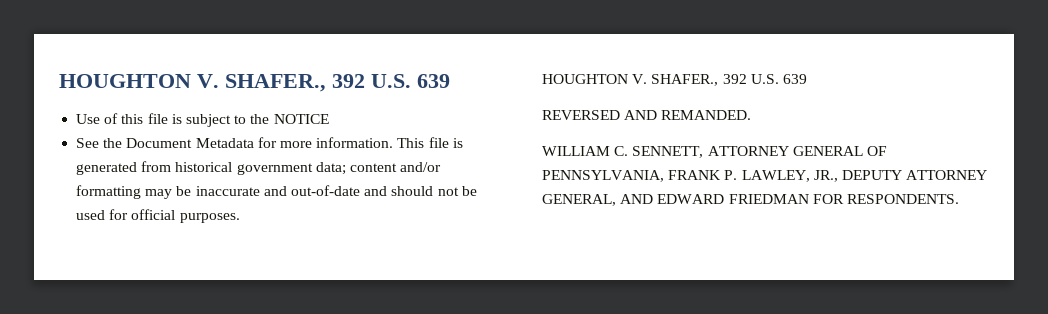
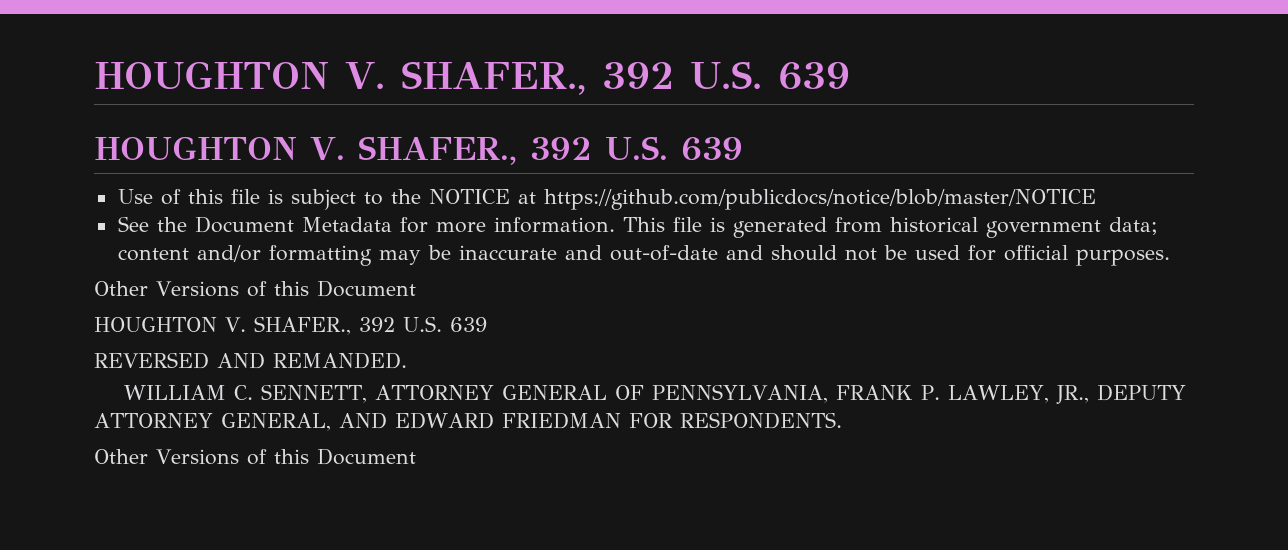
[59,74,450,92] HOUGHTON V. SHAFER., 392 U.S. 639 -> [94,61,850,95] [94,136,743,165] HOUGHTON V. SHAFER., 392 U.S. 639 // HOUGHTON V. SHAFER., 392 U.S. 639
(329, 119) none -> [517,189,1096,210] at https://github.com/publicdocs/notice/blob/master/NOTICE
(240, 218) none -> [94,280,416,297] // Other Versions of this Document
(959, 199) none -> [94,448,416,465] // Other Versions of this Document

